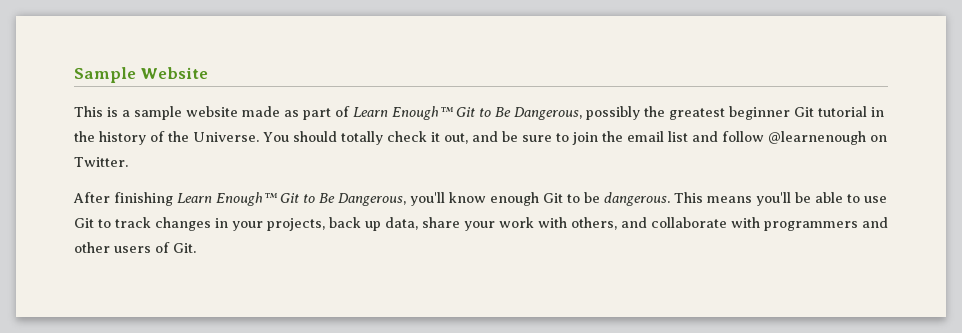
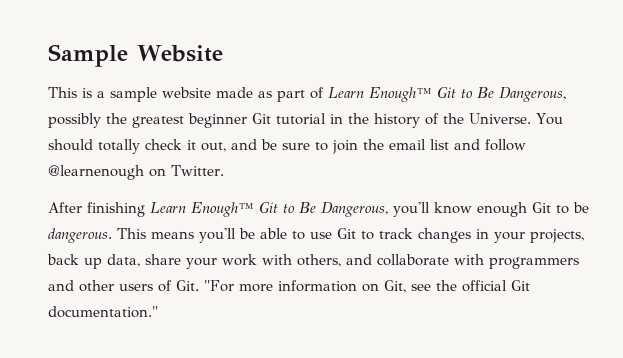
(196, 248) none -> [204,280,530,293] [48,306,158,318] "For more information on Git, see the official Git documentation."

